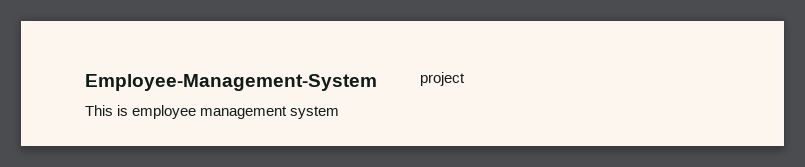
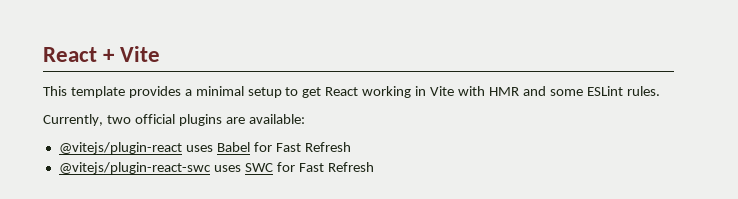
[85,74,377,91] [85,105,340,119] [420,72,465,86] Employee-Management-System // This is employee management system project -> [43,46,161,62] [43,86,660,98] [43,114,305,126] [58,142,351,154] [58,162,374,174] React + Vite // This template provides a minimal setup to get React working in Vite with HMR and some ESLint rules. // Currently, two official plugins are available: // @vitejs/plugin-react uses Babel for Fast Refresh // @vitejs/plugin-react-swc uses SWC for Fast Refresh

